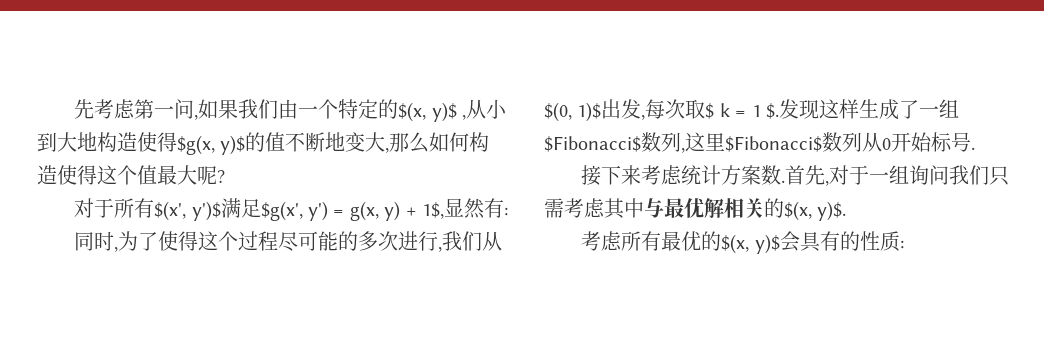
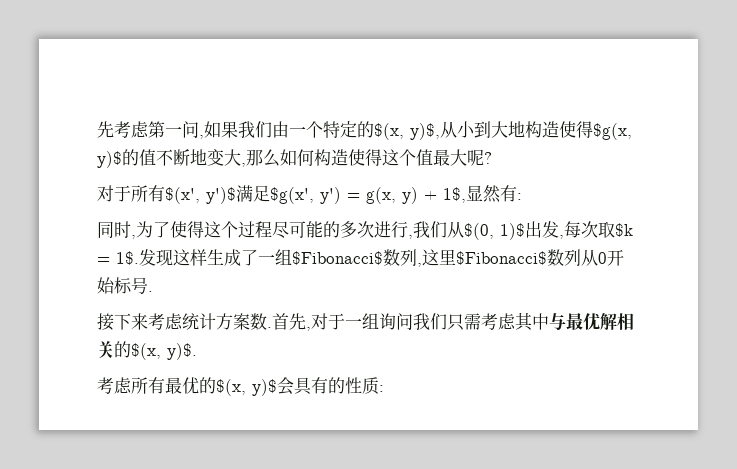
[431,102,466,122] y)$ , -> [410,123,440,140] y)$,
[705,103,779,119] $ k = 1 $. -> [615,223,633,237] [97,251,139,265] $k = 1$.

